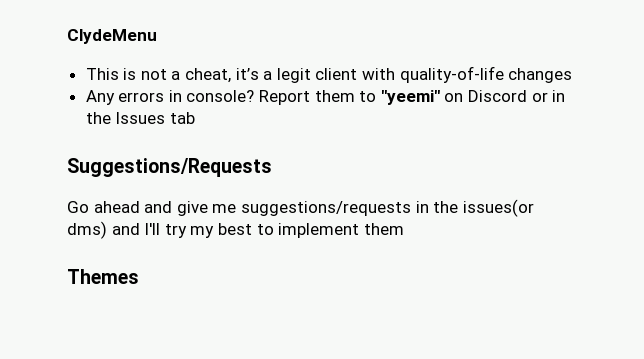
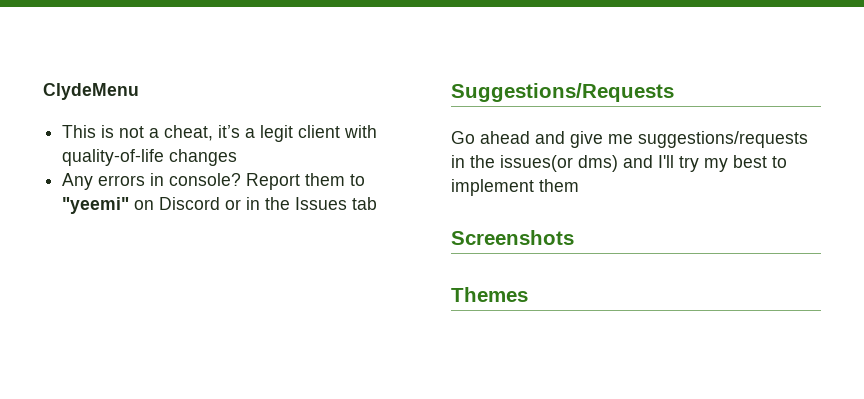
(404, 229) none -> [451,230,574,245] // Screenshots

